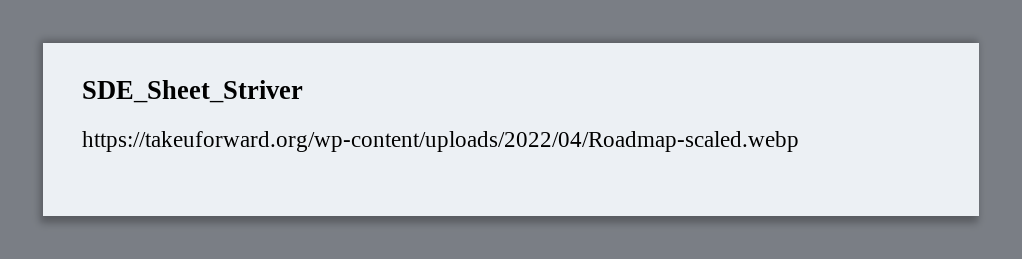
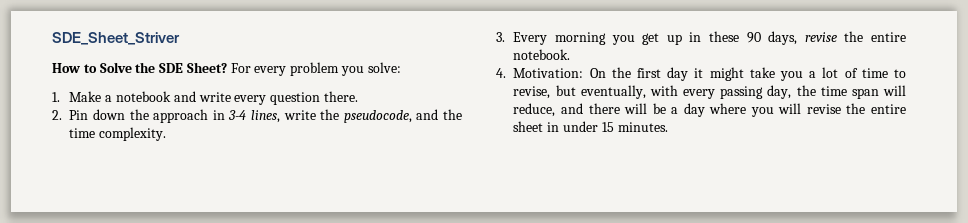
[82,131,799,152] https://takeuforward.org/wp-content/uploads/2022/04/Roadmap-scaled.webp -> [52,62,401,76] [52,91,358,105] [52,109,463,123] [69,127,167,141] [496,31,906,45] [513,49,571,60] [496,67,906,81] [513,85,906,99] [513,103,906,117] [513,121,668,132] How to Solve the SDE Sheet? For every problem you solve: // 1. Make a notebook and write every question there. // 2. Pin down the approach in 3-4 lines, write the pseudocode, and the time complexity. // 3. Every morning you get up in these 90 days, revise the entire notebook. // 4. Motivation: On the first day it might take you a lot of time to revise, but eventually, with every passing day, the time span will reduce, and there will be a day where you will revise the entire sheet in under 15 minutes.

